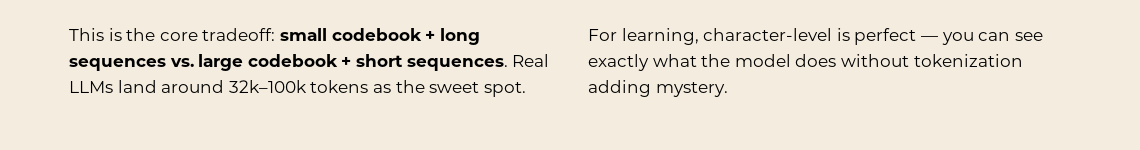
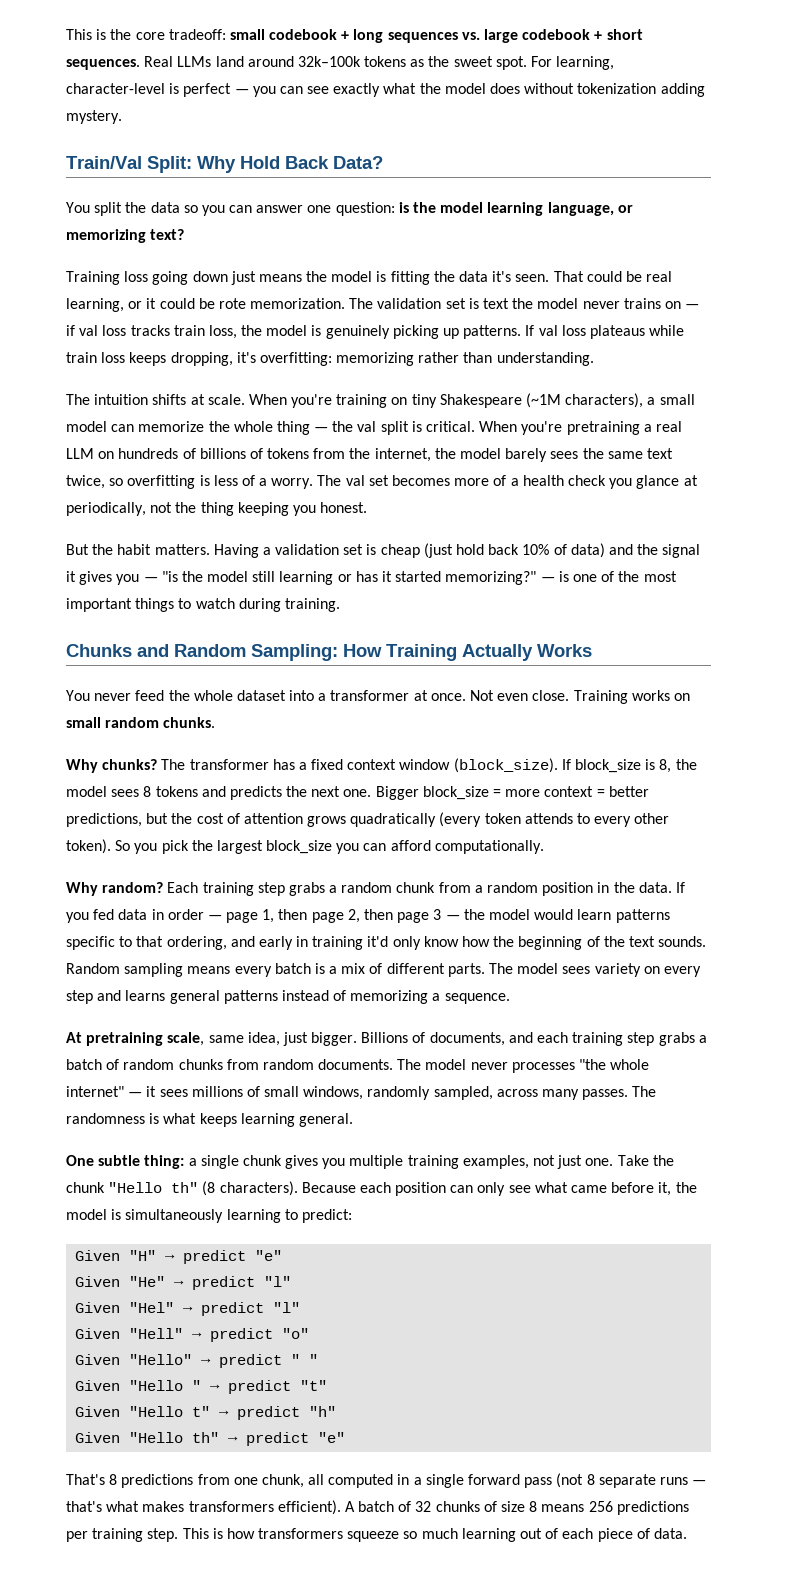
(728, 89) none -> [66,156,383,173] [66,202,633,216] [66,229,185,243] [66,271,673,285] [66,298,700,312] [66,325,685,339] [66,352,594,366] [66,393,695,408] [66,421,682,435] [66,448,673,462] [66,475,698,489] [66,502,368,516] [66,543,701,558] [66,571,677,585] [66,598,340,612] [66,644,592,661] [66,690,690,704] [66,717,216,728] [66,758,697,773] [66,786,649,800] [66,812,670,827] [66,839,544,854] [66,882,685,896] [66,909,670,923] [66,936,707,950] [66,963,701,977] [66,990,510,1004] [66,1032,707,1046] [66,1059,650,1073] [66,1086,657,1100] [66,1113,353,1127] [66,1155,674,1169] [66,1181,697,1196] [66,1209,352,1223] [75,1250,283,1264] [75,1276,292,1290] [75,1302,301,1316] [75,1328,310,1342] [75,1354,319,1368] [75,1380,328,1394] [75,1406,337,1420] [75,1432,346,1446] [66,1473,707,1488] [66,1500,689,1515] [66,1528,687,1542] // Train/Val Split: Why Hold Back Data? // You split the data so you can answer one question: is the model learning language, or memorizing text? // Training loss going down just means the model is fitting the data it's seen. That could be real learning, or it could be rote memorization. The validation set is text the model never trains on — if val loss tracks train loss, the model is genuinely picking up patterns. If val loss plateaus while train loss keeps dropping, it's overfitting: memorizing rather than understanding. // The intuition shifts at scale. When you're training on tiny Shakespeare (~1M characters), a small model can memorize the whole thing — the val split is critical. When you're pretraining a real LLM on hundreds of billions of tokens from the internet, the model barely sees the same text twice, so overfitting is less of a worry. The val set becomes more of a health check you glance at periodically, not the thing keeping you honest. // But the habit matters. Having a validation set is cheap (just hold back 10% of data) and the signal it gives you — "is the model still learning or has it started memorizing?" — is one of the most important things to watch during training. // Chunks and Random Sampling: How Training Actually Works // You never feed the whole dataset into a transformer at once. Not even close. Training works on small random chunks. // Why chunks? The transformer has a fixed context window (block_size). If block_size is 8, the model sees 8 tokens and predicts the next one. Bigger block_size = more context = better predictions, but the cost of attention grows quadratically (every token attends to every other token). So you pick the largest block_size you can afford computationally. // Why random? Each training step grabs a random chunk from a random position in the data. If you fed data in order — page 1, then page 2, then page 3 — the model would learn patterns specific to that ordering, and early in training it'd only know how the beginning of the text sounds. Random sampling means every batch is a mix of different parts. The model sees variety on every step and learns general patterns instead of memorizing a sequence. // At pretraining scale, same idea, just bigger. Billions of documents, and each training step grabs a batch of random chunks from random documents. The model never processes "the whole internet" — it sees millions of small windows, randomly sampled, across many passes. The randomness is what keeps learning general. // One subtle thing: a single chunk gives you multiple training examples, not just one. Take the chunk "Hello th" (8 characters). Because each position can only see what came before it, the model is simultaneously learning to predict: // Given "H" → predict "e" // Given "He" → predict "l" // Given "Hel" → predict "l" // Given "Hell" → predict "o" // Given "Hello" → predict " " // Given "Hello " → predict "t" // Given "Hello t" → predict "h" // Given "Hello th" → predict "e" // That's 8 predictions from one chunk, all computed in a single forward pass (not 8 separate runs — that's what makes transformers efficient). A batch of 32 chunks of size 8 means 256 predictions per training step. This is how transformers squeeze so much learning out of each piece of data.

